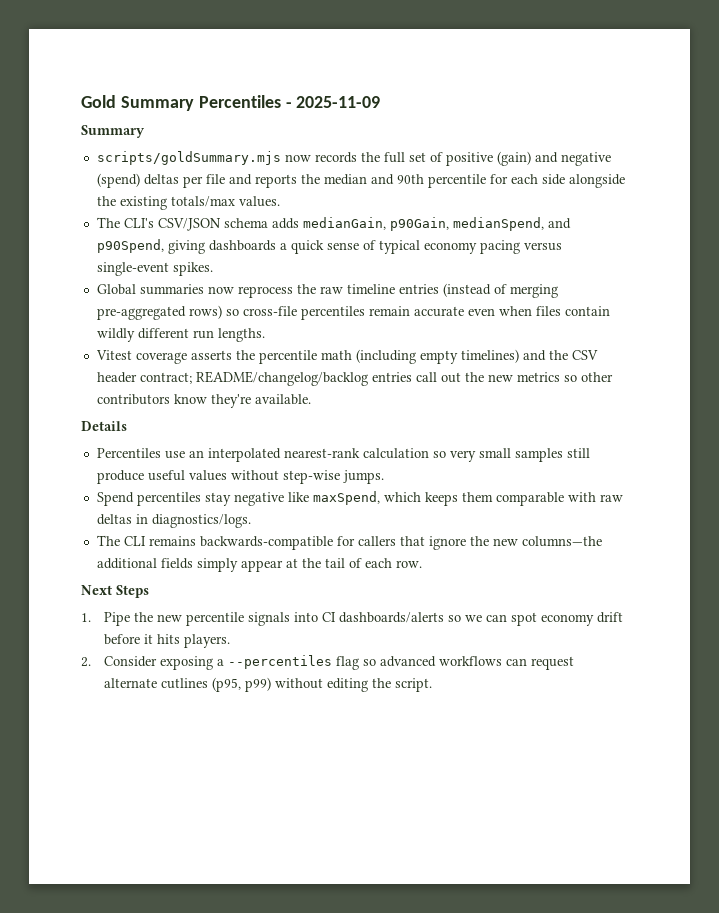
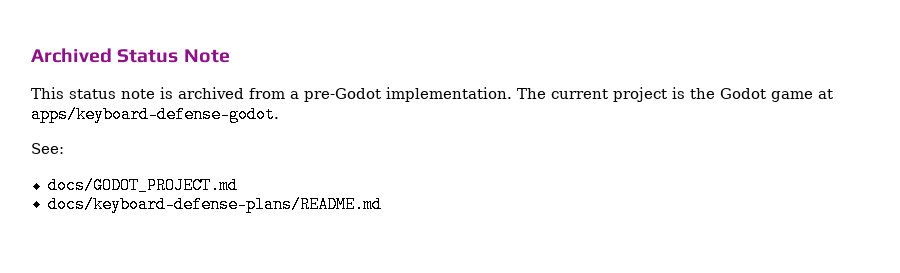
[81,95,381,111] [81,125,145,138] [96,151,611,166] [96,173,625,188] [96,196,280,210] [96,217,571,231] [96,239,562,254] [96,262,213,276] [96,283,558,298] [96,305,610,320] [96,328,265,342] [95,349,598,364] [96,371,613,386] [96,394,311,408] [81,421,127,431] [96,448,590,462] [96,470,384,484] [96,491,623,506] [96,514,251,528] [96,535,602,550] [96,558,422,572] [81,585,149,598] [81,612,623,626] [103,634,230,648] [81,655,574,670] [103,677,432,692] Gold Summary Percentiles - 2025-11-09 // Summary // scripts/goldSummary.mjs now records the full set of positive (gain) and negative (spend) deltas per file and reports the median and 90th percentile for each side alongside the existing totals/max values. // The CLI's CSV/JSON schema adds medianGain, p90Gain, medianSpend, and p90Spend, giving dashboards a quick sense of typical economy pacing versus single-event spikes. // Global summaries now reprocess the raw timeline entries (instead of merging pre-aggregated rows) so cross-file percentiles remain accurate even when files contain wildly different run lengths. // Vitest coverage asserts the percentile math (including empty timelines) and the CSV header contract; README/changelog/backlog entries call out the new metrics so other contributors know they're available. // Details // Percentiles use an interpolated nearest-rank calculation so very small samples still produce useful values without step-wise jumps. // Spend percentiles stay negative like maxSpend, which keeps them comparable with raw deltas in diagnostics/logs. // The CLI remains backwards-compatible for callers that ignore the new columns—the additional fields simply appear at the tail of each row. // Next Steps // 1. Pipe the new percentile signals into CI dashboards/alerts so we can spot economy drift before it hits players. // 2. Consider exposing a --percentiles flag so advanced workflows can request alternate cutlines (p95, p99) without editing the script. -> [31,48,230,63] [31,87,833,102] [31,106,279,123] [31,143,64,154] [47,177,238,194] [47,196,382,213] Archived Status Note // This status note is archived from a pre-Godot implementation. The current project is the Godot game at apps/keyboard-defense-godot. // See: // docs/GODOT_PROJECT.md // docs/keyboard-defense-plans/README.md

